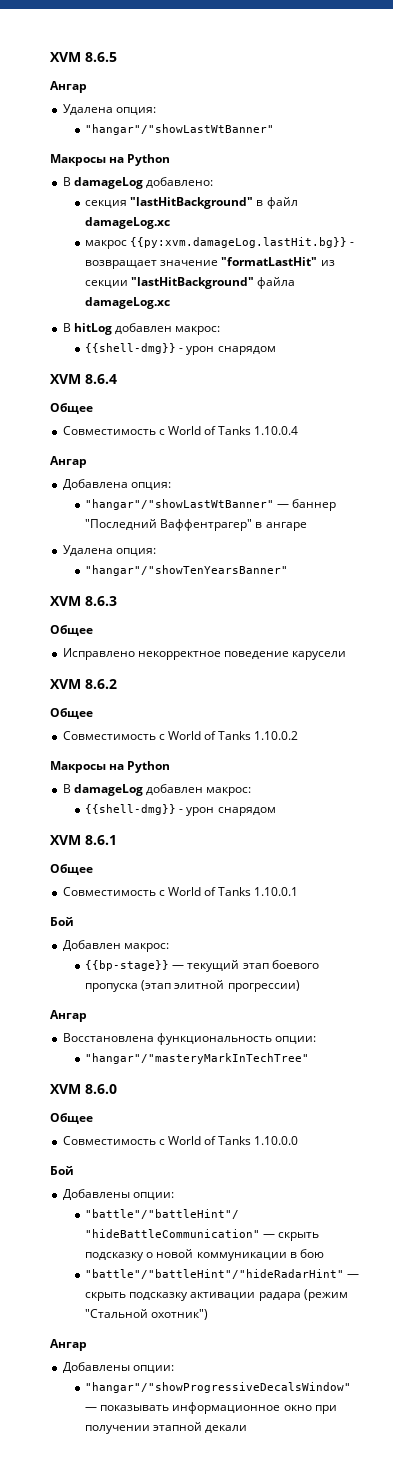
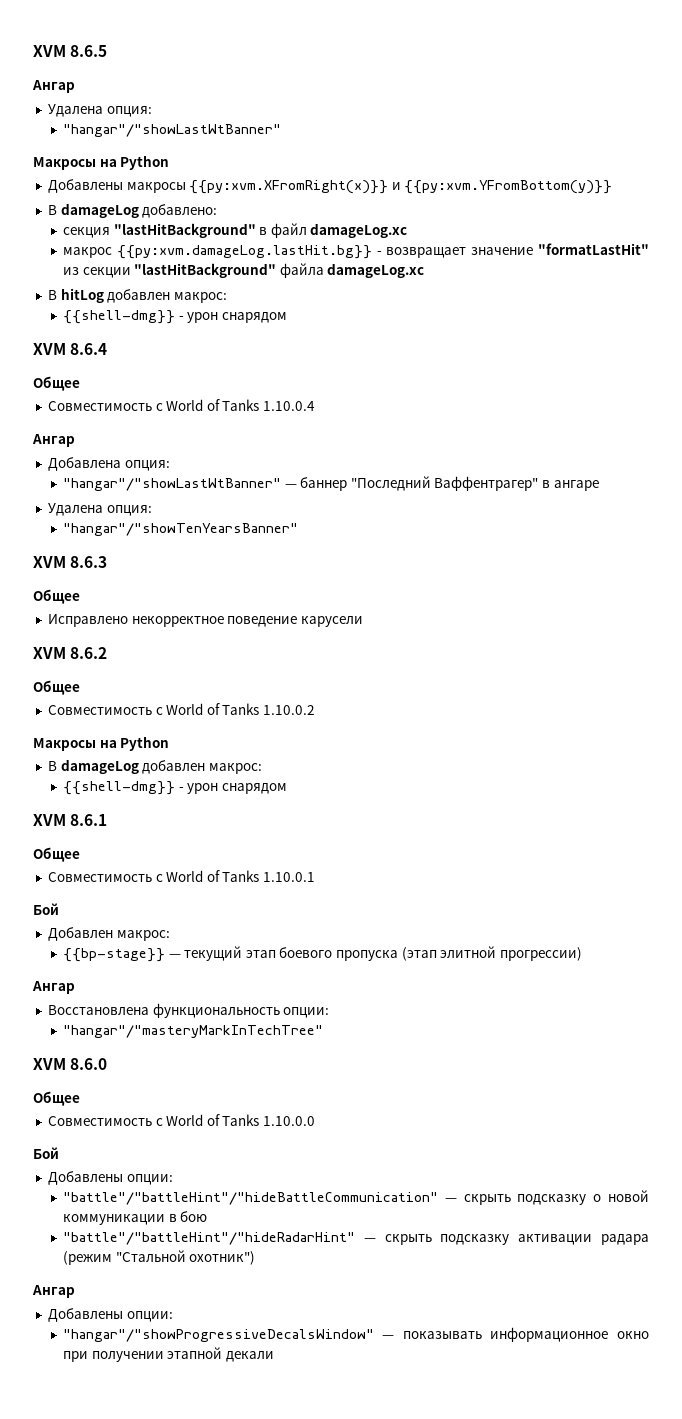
(171, 160) none -> [47,179,613,194] // Добавлены макросы {{py:xvm.XFromRight(x)}} и {{py:xvm.YFromBottom(y)}}

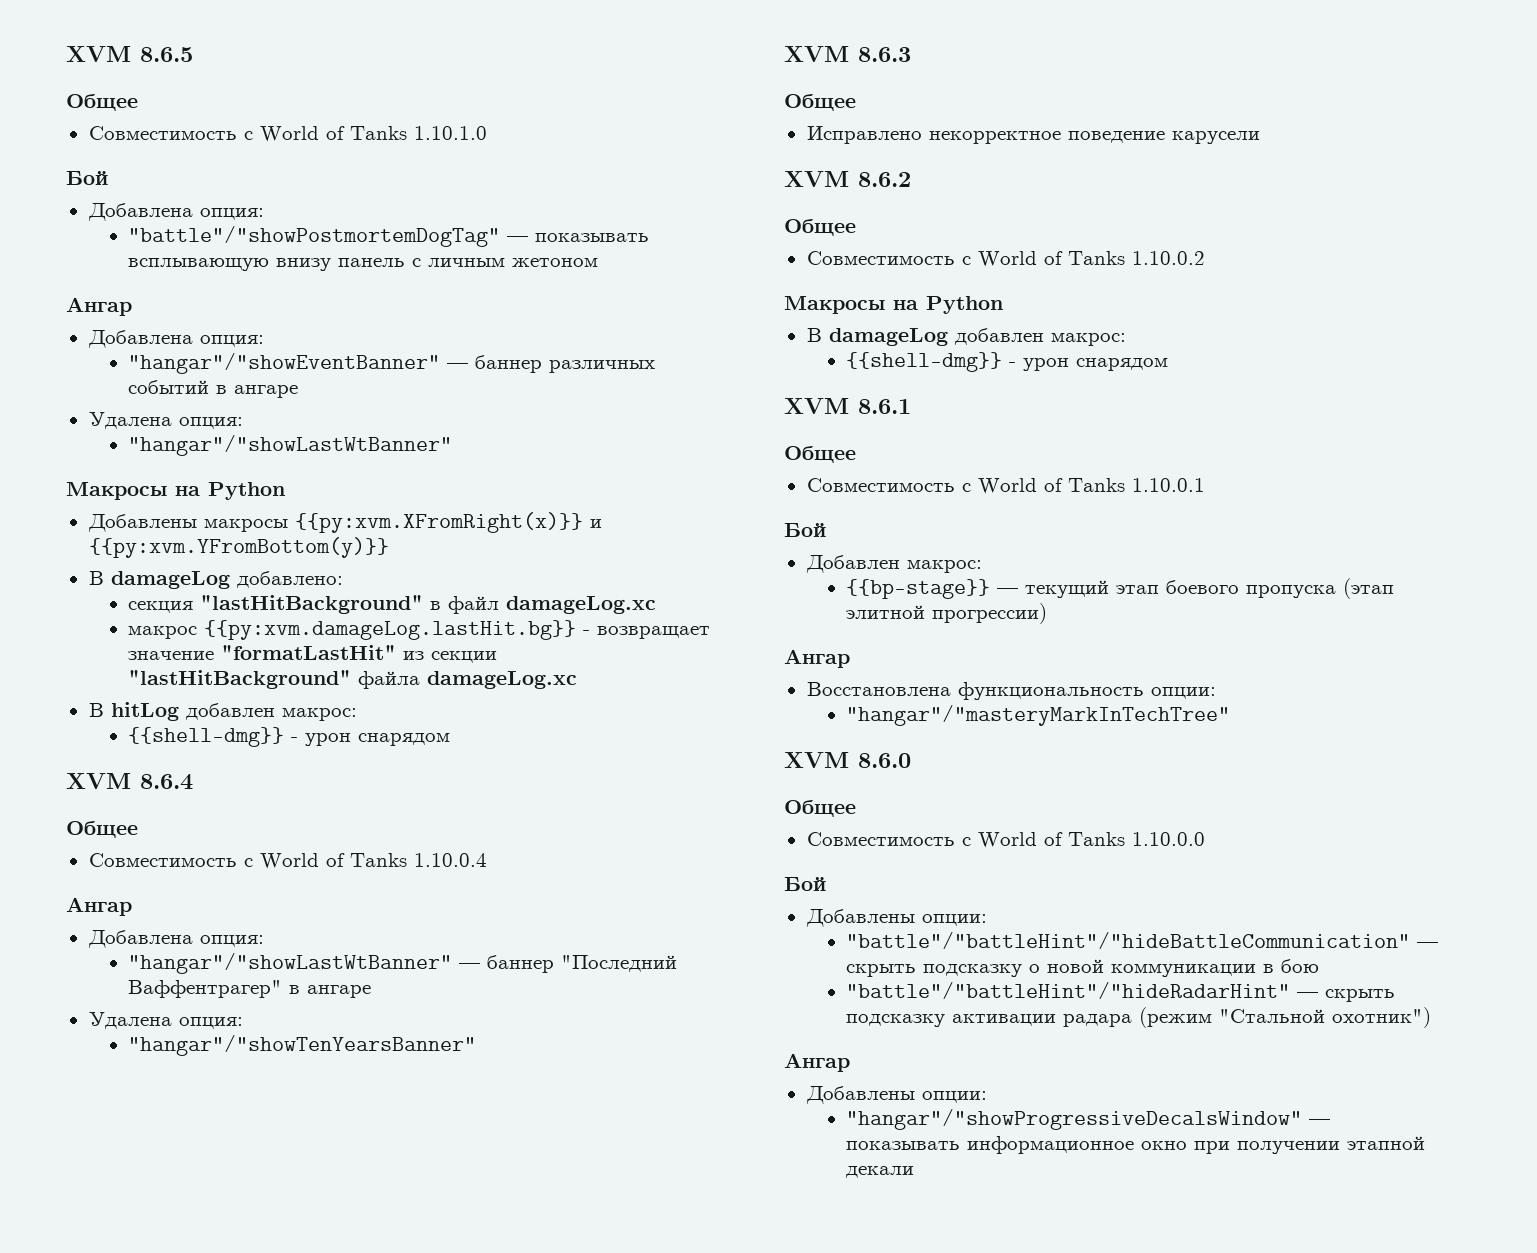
[32,80,75,93] Ангар -> [66,94,138,111] [88,126,487,142] [66,171,108,185] [87,203,264,221] [128,226,650,247] [128,258,599,271] [66,297,132,316] [87,330,264,348] [128,353,656,374] [128,380,299,398] Общее // Совместимость с World of Tanks 1.10.1.0 // Бой // Добавлена опция: // "battle"/"showPostmortemDogTag" — показывать всплывающую внизу панель с личным жетоном // Ангар // Добавлена опция: // "hangar"/"showEventBanner" — баннер различных событий в ангаре

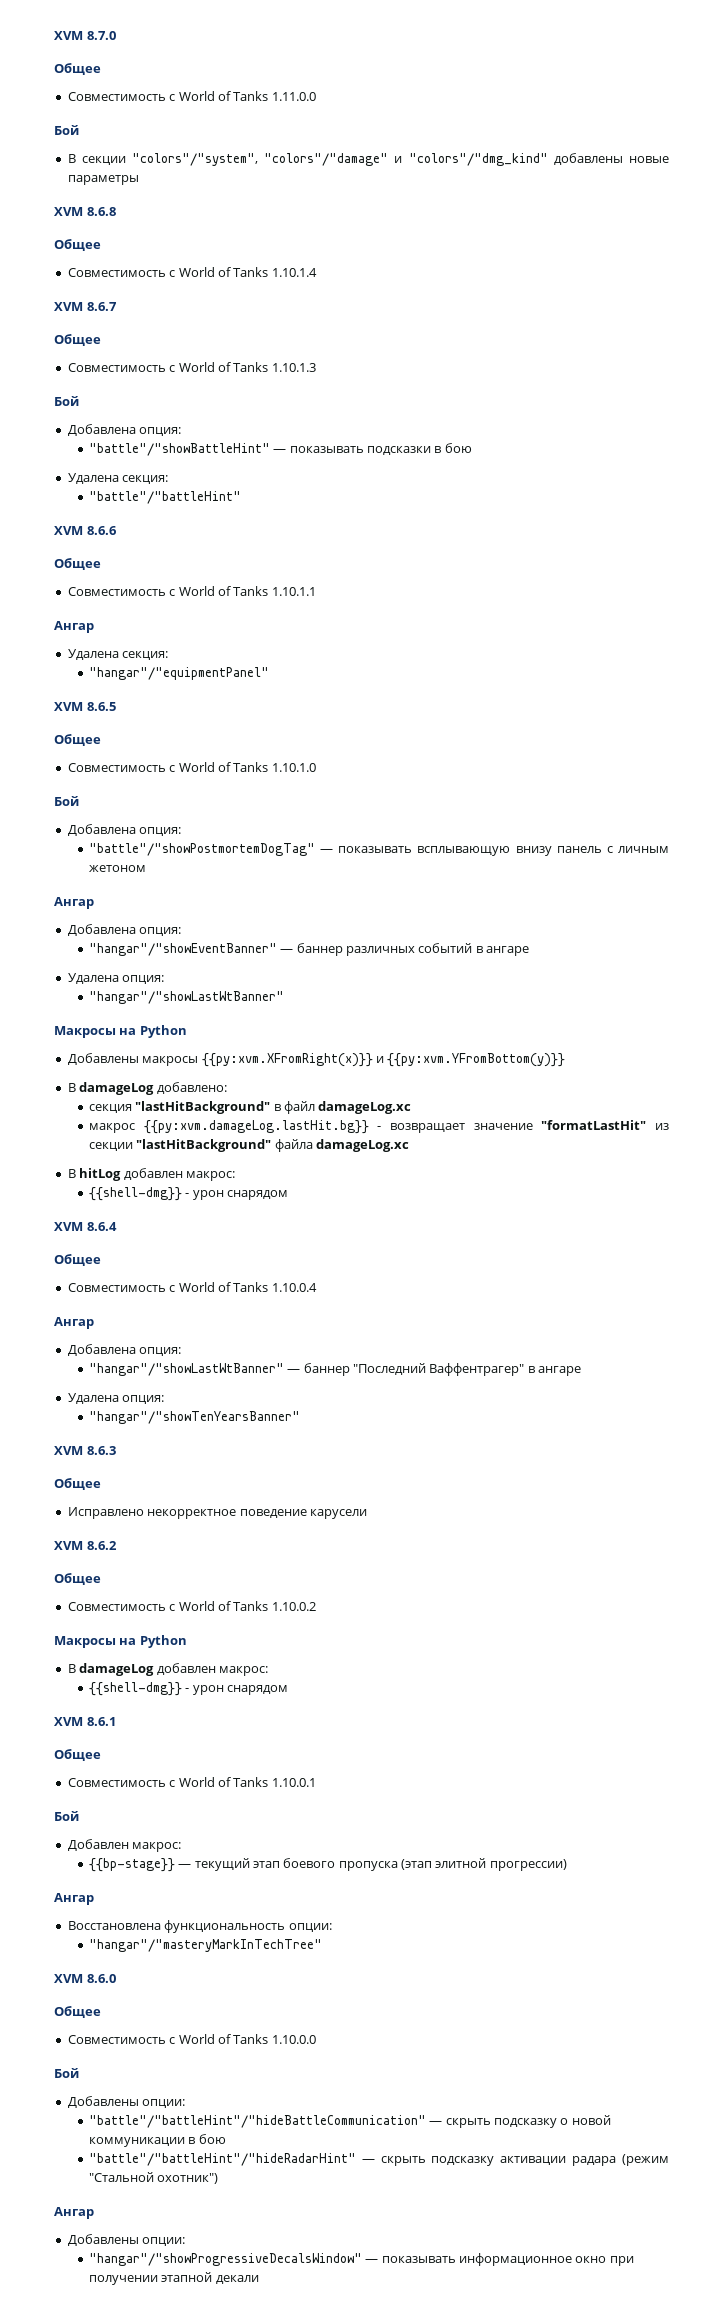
[66,46,131,62] XVM -> [54,31,116,40] [54,63,101,75] [67,91,316,101] [54,125,79,135] [67,153,670,166] [67,175,139,185] [54,207,116,216] [54,239,101,251] [67,267,317,277] [54,302,117,311] [54,334,101,346] [67,362,316,372] [54,396,79,406] [67,424,182,436] [88,443,472,456] [67,473,169,484] [88,491,241,504] [54,526,117,535] [54,558,101,570] [67,586,316,596] [54,621,94,633] [67,649,169,660] [88,667,269,680] [54,702,83,711] XVM 8.7.0 // Общее // Совместимость с World of Tanks 1.11.0.0 // Бой // В секции "colors"/"system", "colors"/"damage" и "colors"/"dmg_kind" добавлены новые параметры // XVM 8.6.8 // Общее // Совместимость с World of Tanks 1.10.1.4 // XVM 8.6.7 // Общее // Совместимость с World of Tanks 1.10.1.3 // Бой // Добавлена опция: // "battle"/"showBattleHint" — показывать подсказки в бою // Удалена секция: // "battle"/"battleHint" // XVM 8.6.6 // Общее // Совместимость с World of Tanks 1.10.1.1 // Ангар // Удалена секция: // "hangar"/"equipmentPanel" // XVM

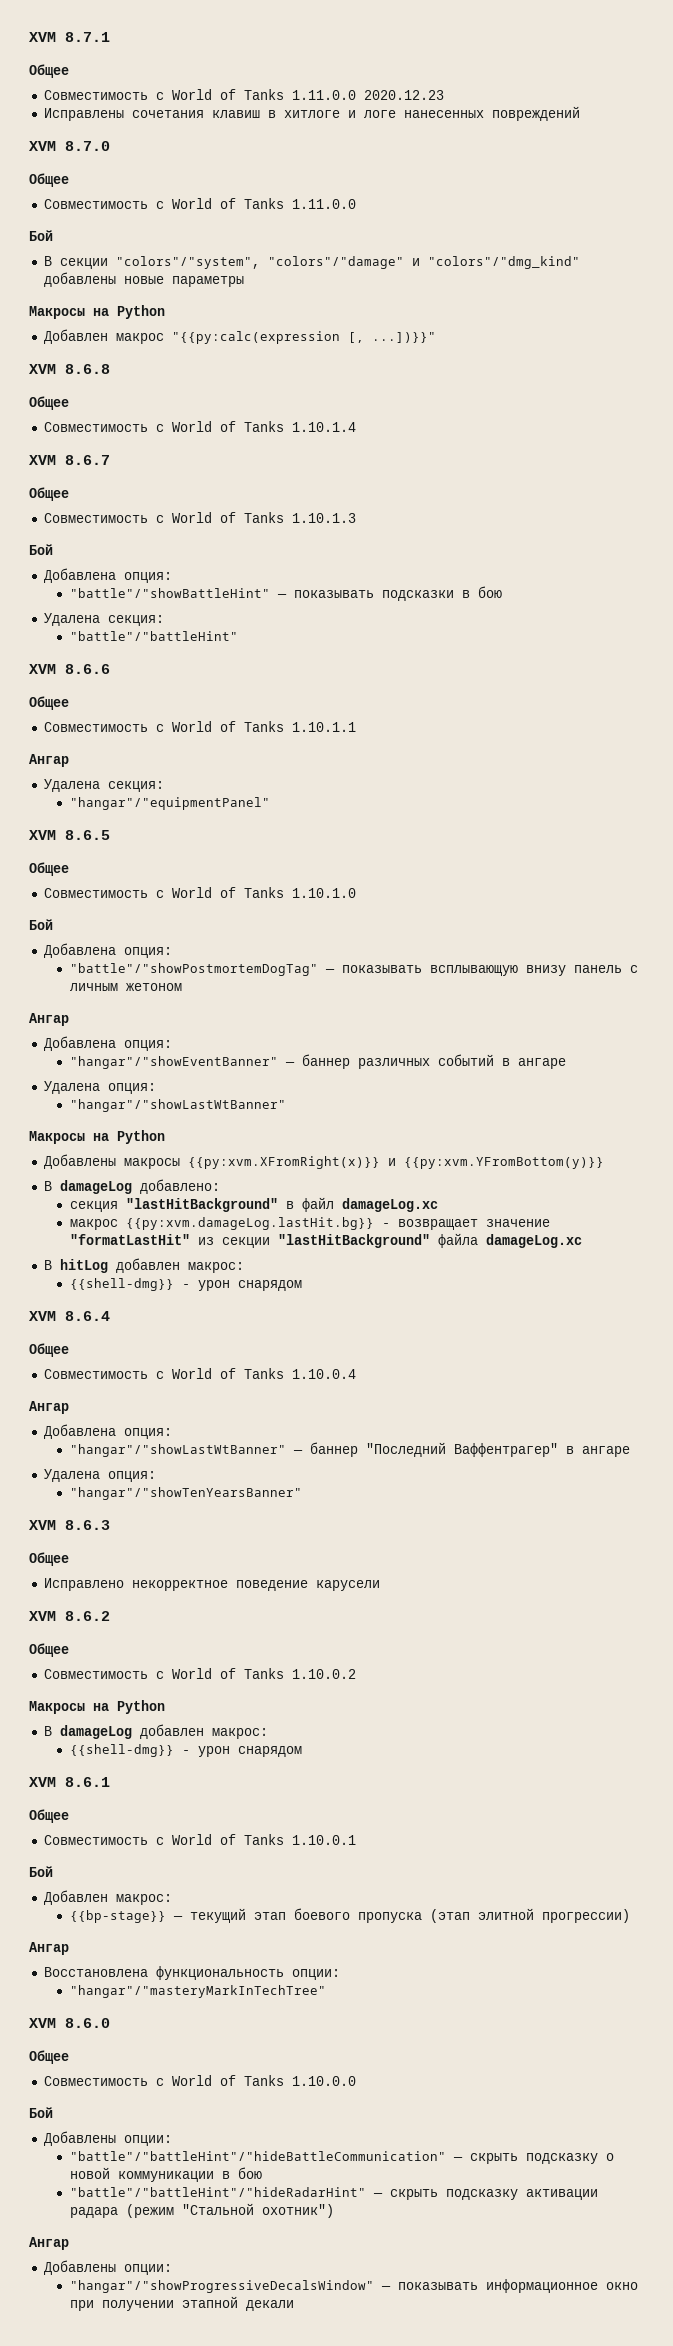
[54,31,83,40] XVM -> [29,32,110,42] [29,64,69,78] [43,89,444,100] [43,106,580,121] [29,141,56,151] XVM 8.7.1 // Общее // Совместимость с World of Tanks 1.11.0.0 2020.12.23 // Исправлены сочетания клавиш в хитлоге и логе нанесенных повреждений // XVM
(139, 180) none -> [29,305,165,319] [43,329,436,344] // Макросы на Python // Добавлен макрос "{{py:calc(expression [, ...])}}"

